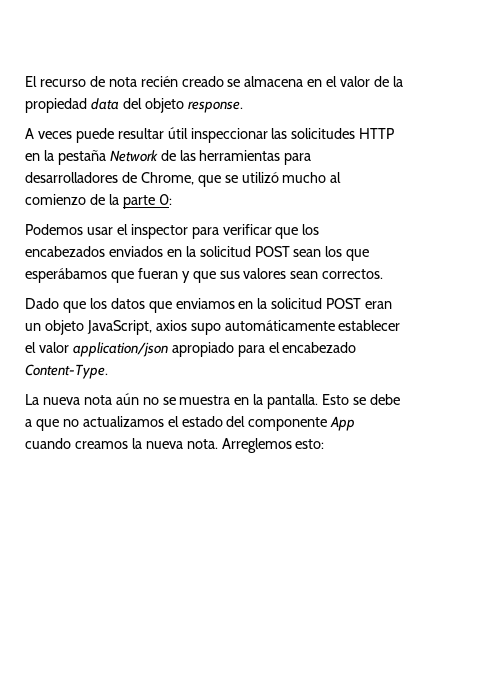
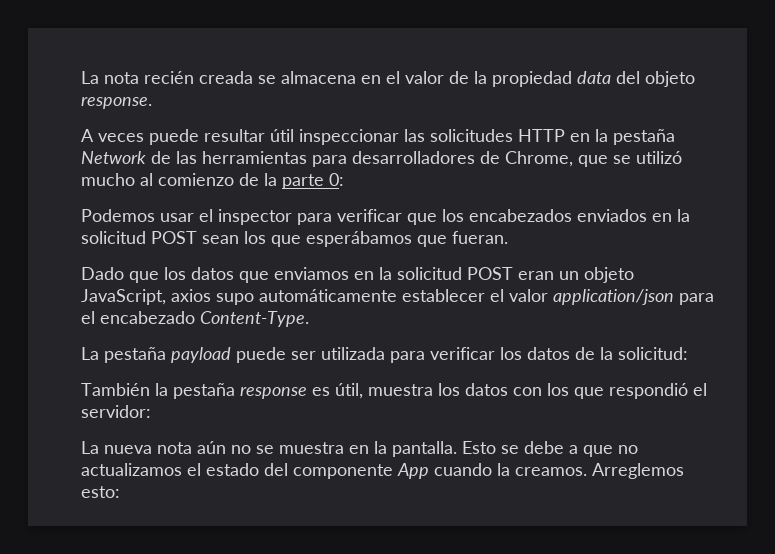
[25,76,105,87] El recurso de -> [81,71,99,84] La
[181,76,224,87] creado -> [199,71,253,84] creada
[137,268,384,283] fueran y que sus valores sean correctos. -> [452,231,508,244] fueran.
[171,342,234,357] apropiado -> (674, 297) none
(108, 371) none -> [81,347,688,363] [81,383,707,399] [81,405,151,418] // La pestaña payload puede ser utilizada para verificar los datos de la solicitud: // También la pestaña response es útil, muestra los datos con los que respondió el servidor:
[74,438,218,449] creamos la nueva nota. -> [497,463,587,476] la creamos.

